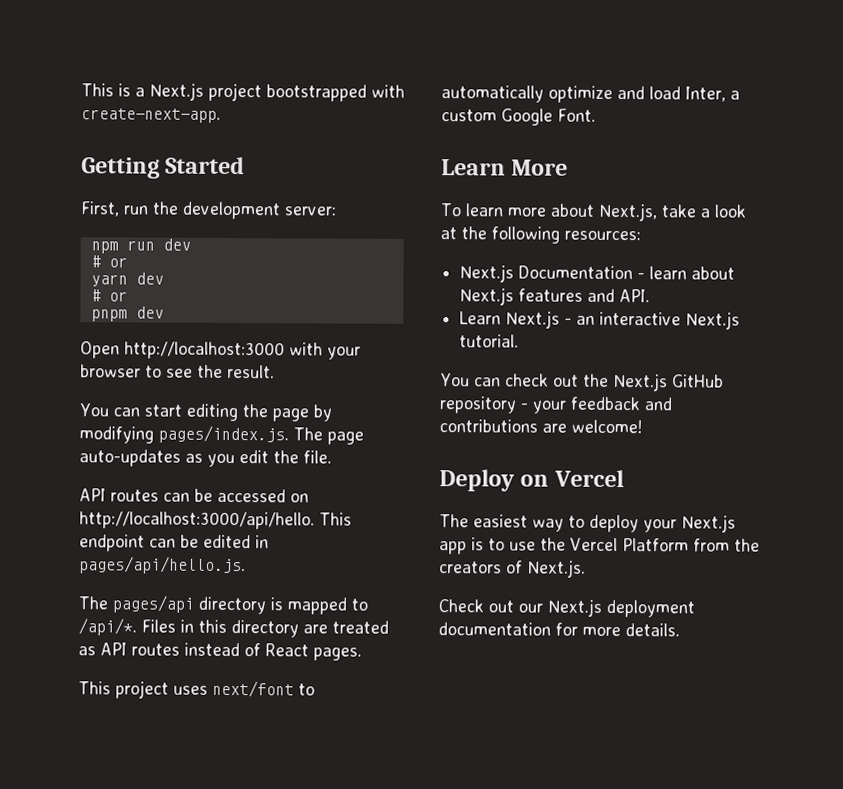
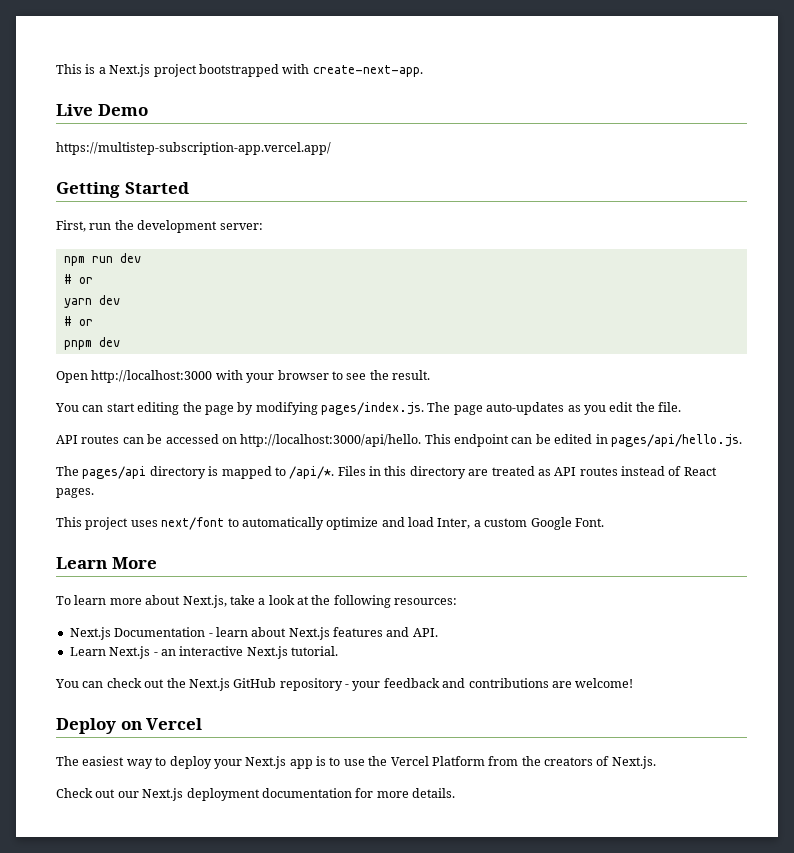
(221, 115) none -> [56,104,148,116] [56,142,331,155] // Live Demo // https://multistep-subscription-app.vercel.app/

